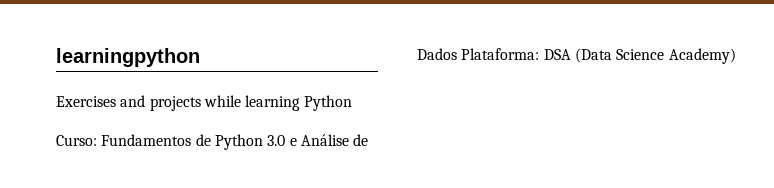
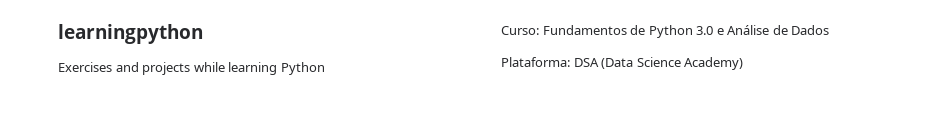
(457, 54) none -> (830, 30) //

